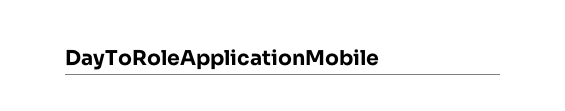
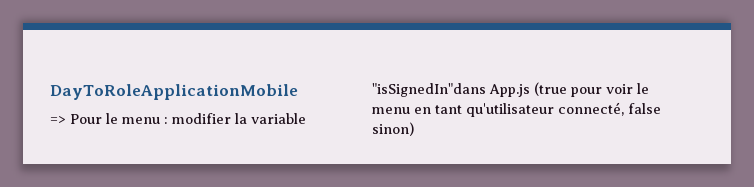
(379, 59) none -> [50,113,306,124] [372,82,649,97] [372,102,661,117] [372,122,414,136] // => Pour le menu : modifier la variable "isSignedIn"dans App.js (true pour voir le menu en tant qu'utilisateur connecté, false sinon)

